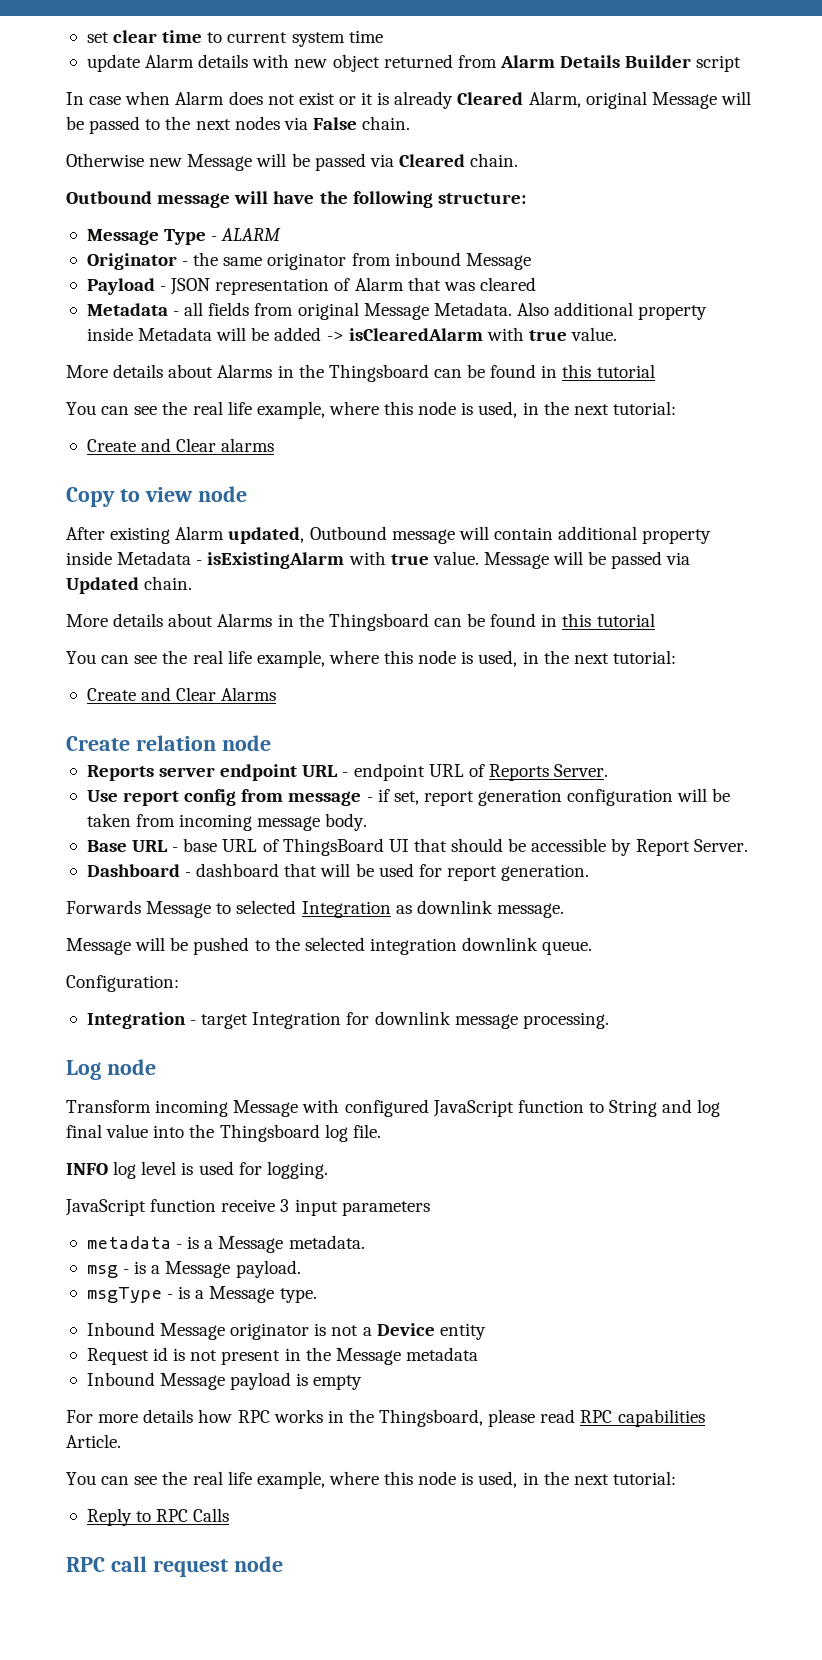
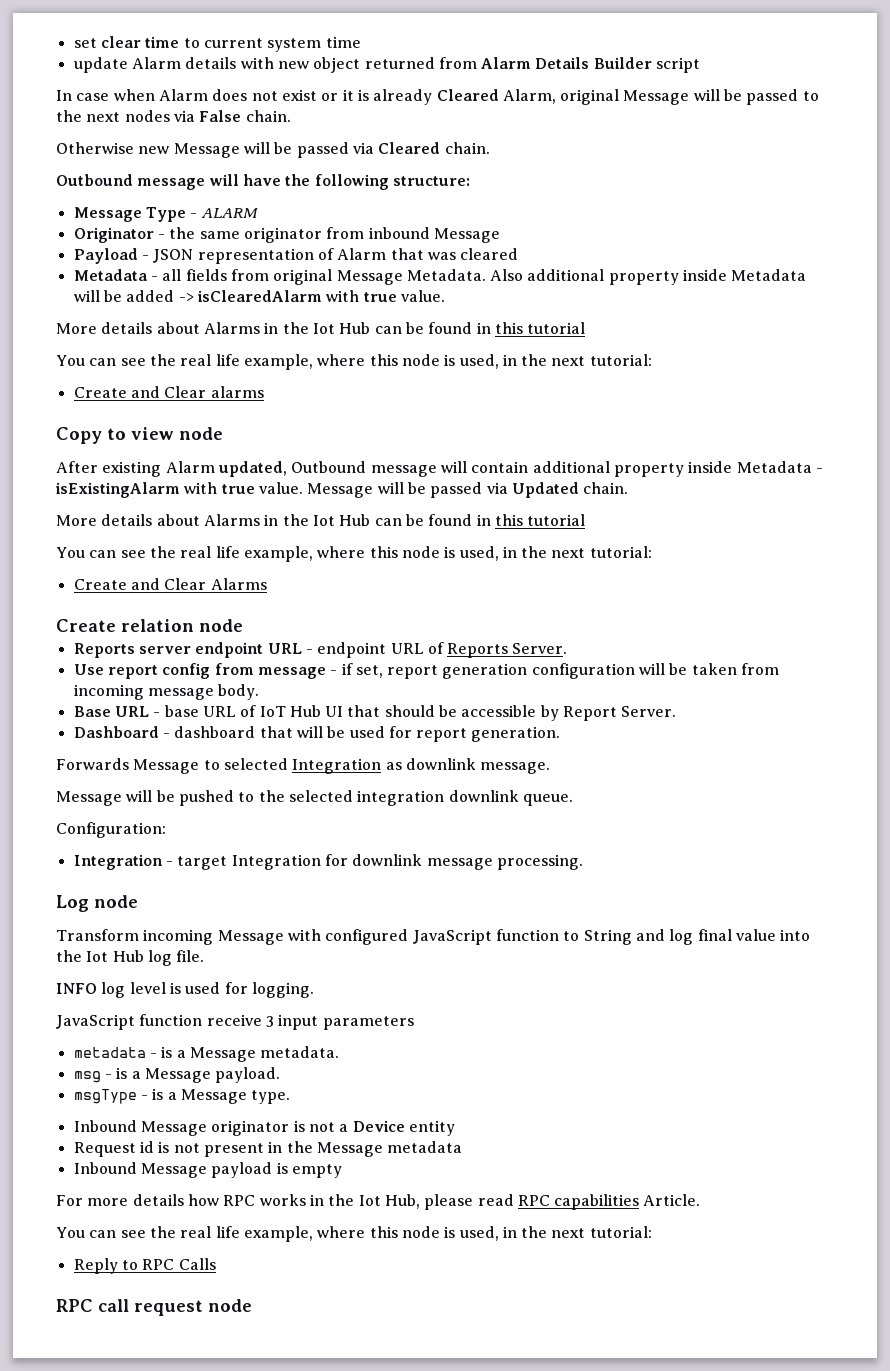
[328,364,429,382] Thingsboard -> [312,322,371,334] Iot Hub
[328,613,429,631] Thingsboard -> [312,514,371,526] Iot Hub
[282,838,384,856] ThingsBoard -> [259,705,321,717] IoT Hub
[219,1124,320,1142] Thingsboard -> [86,950,144,962] Iot Hub
[379,1409,484,1427] Thingsboard, -> [358,1194,420,1209] Iot Hub,

